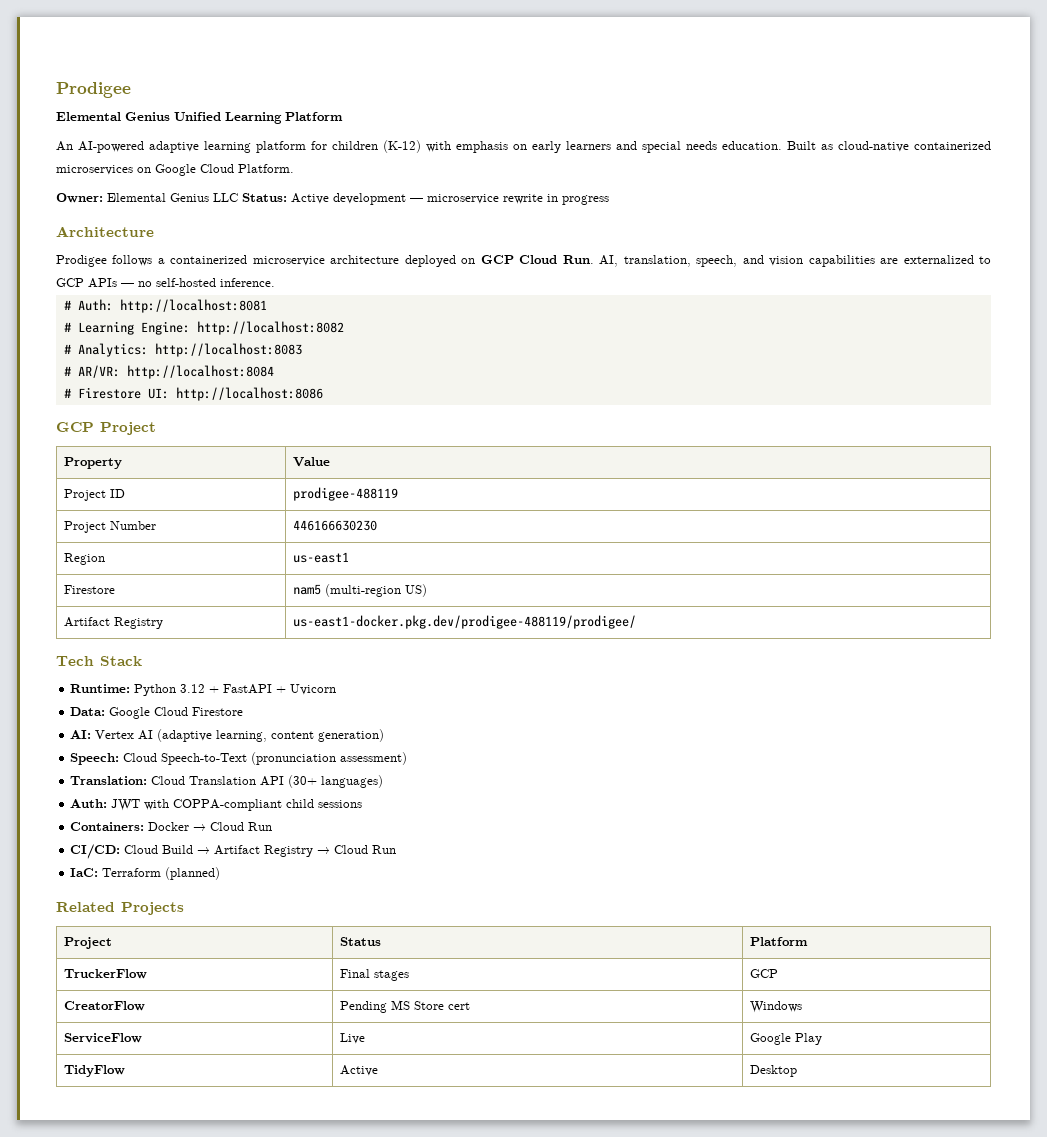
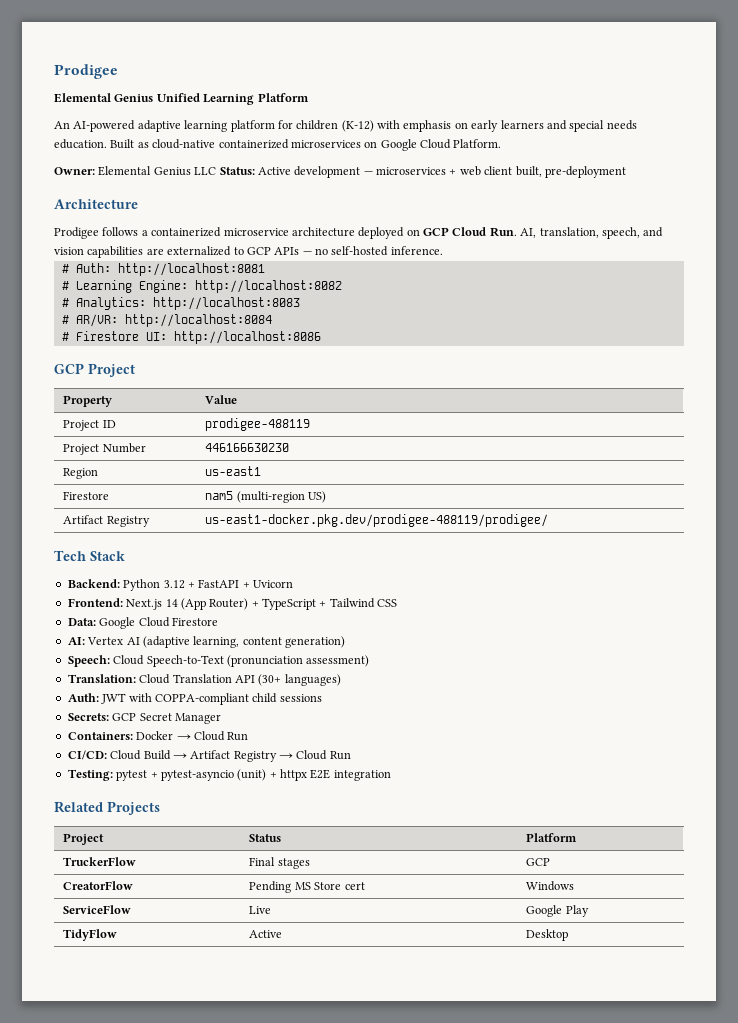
[427,194,609,205] microservice rewrite in progress -> [376,166,626,178] microservices + web client built, pre-deployment
[70,684,131,693] Runtime: -> [67,579,120,588] Backend:
(337, 689) none -> [67,598,398,610] // Frontend: Next.js 14 (App Router) + TypeScript + Tailwind CSS
(363, 804) none -> [67,713,221,724] // Secrets: GCP Secret Manager
[70,867,221,880] IaC: Terraform (planned) -> [67,769,391,781] Testing: pytest + pytest-asyncio (unit) + httpx E2E integration

